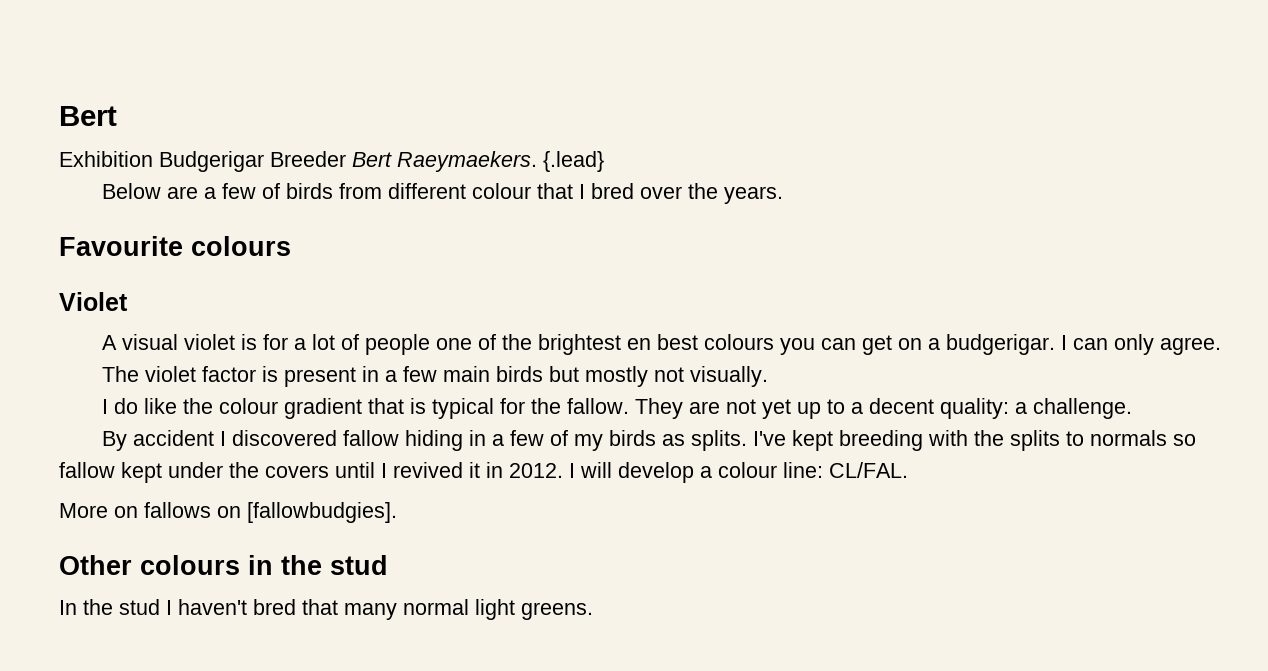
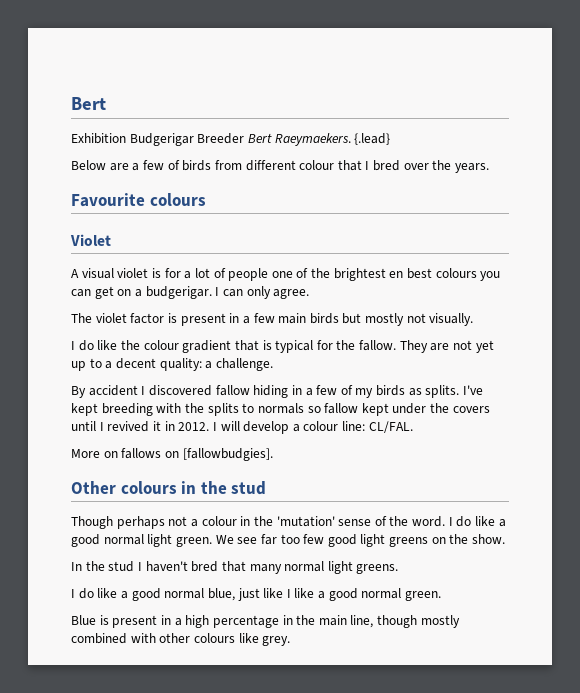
(388, 565) none -> [71,516,506,529] [71,534,506,547] // Though perhaps not a colour in the 'mutation' sense of the word. I do like a good normal light green. We see far too few good light greens on the show.
(593, 611) none -> [71,588,442,601] [71,615,460,628] [71,633,291,646] // I do like a good normal blue, just like I like a good normal green. // Blue is present in a high percentage in the main line, though mostly combined with other colours like grey.

